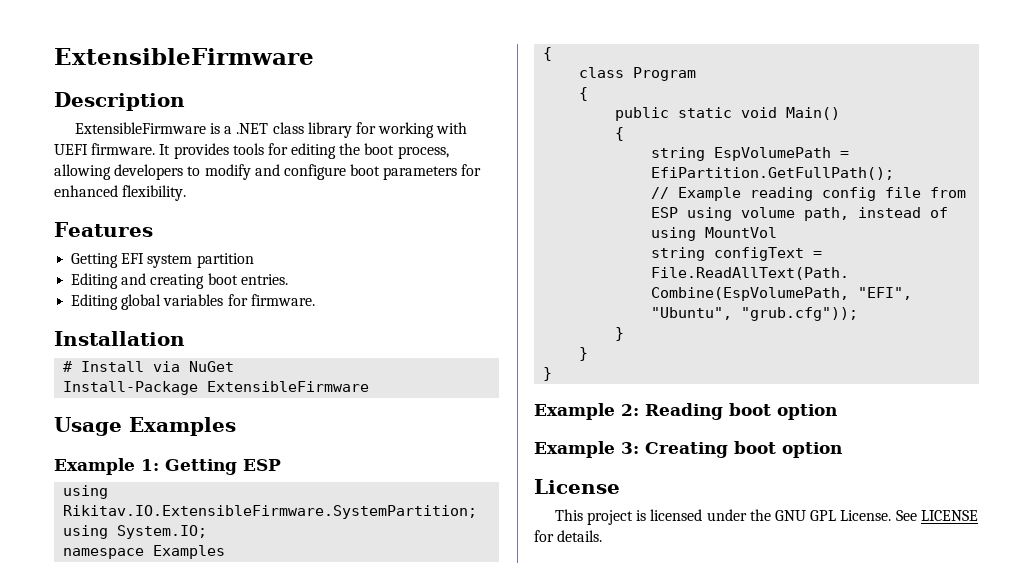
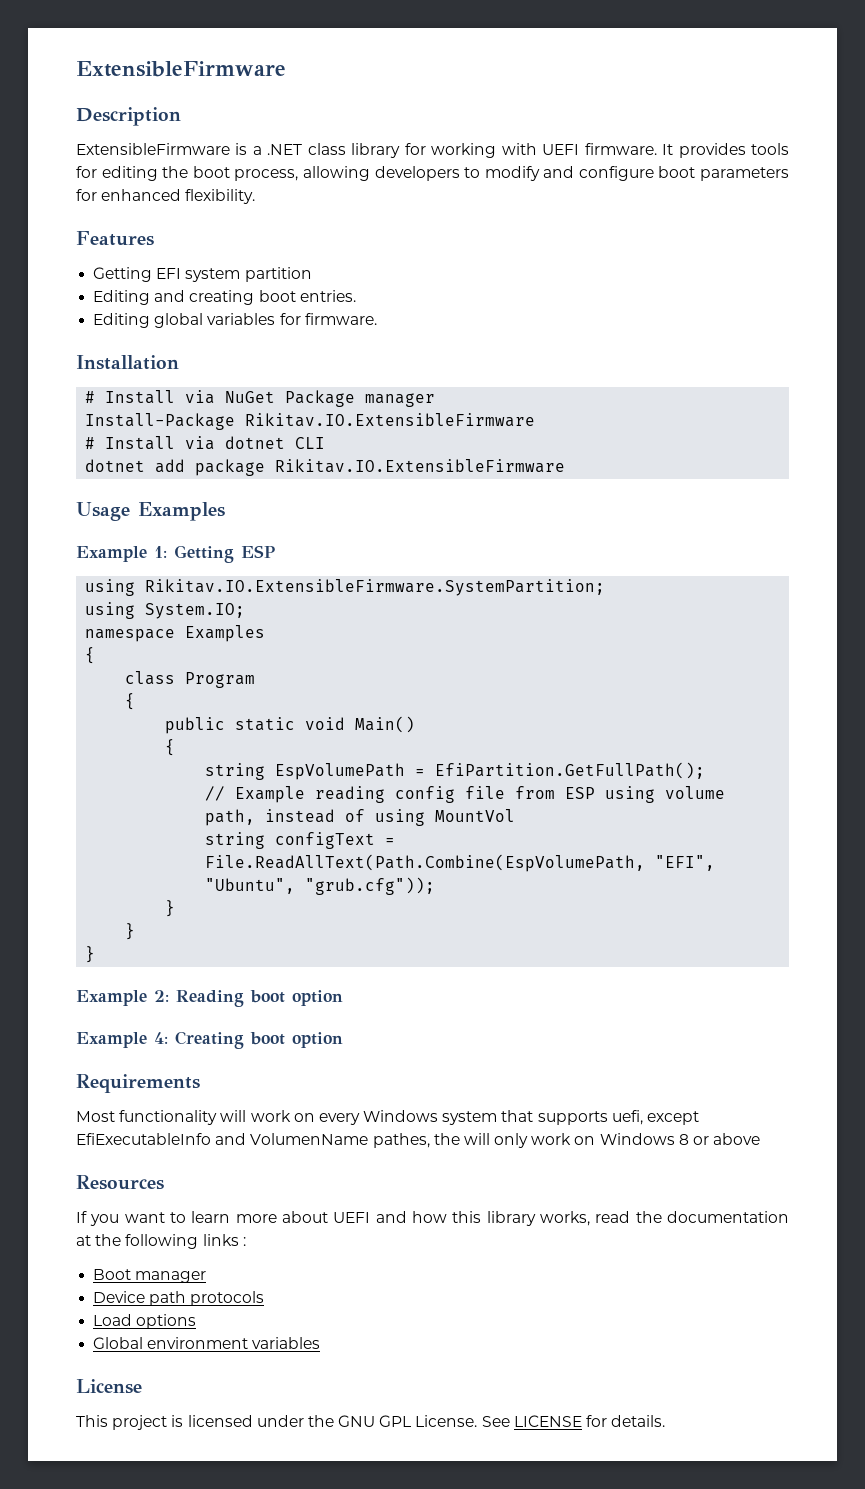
(235, 366) none -> [285,390,436,407] Package manager
[207,381,370,392] ExtensibleFirmware -> [245,413,536,427] [85,436,326,450] [85,459,566,476] Rikitav.IO.ExtensibleFirmware // # Install via dotnet CLI // dotnet add package Rikitav.IO.ExtensibleFirmware
[621,442,639,454] 3: -> [154,1032,168,1044] 4:
(842, 450) none -> [76,1074,200,1093] [76,1110,700,1125] [76,1133,761,1148] [76,1175,164,1190] [76,1211,789,1226] [76,1234,246,1249] [93,1269,207,1283] [93,1291,265,1306] [93,1314,197,1329] [93,1337,321,1349] // Requirements // Most functionality will work on every Windows system that supports uefi, except EfiExecutableInfo and VolumenName pathes, the will only work on Windows 8 or above // Resources // If you want to learn more about UEFI and how this library works, read the documentation at the following links : // Boot manager // Device path protocols // Load options // Global environment variables

